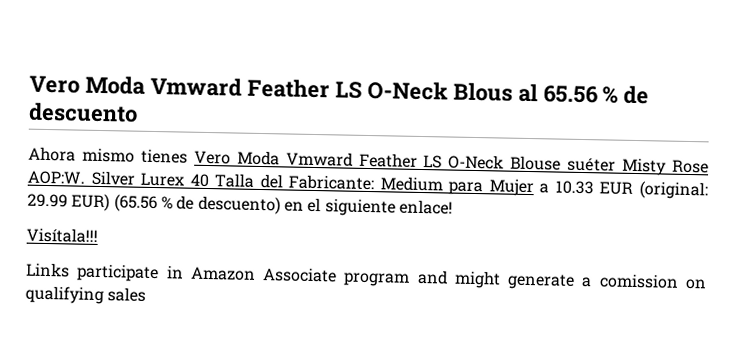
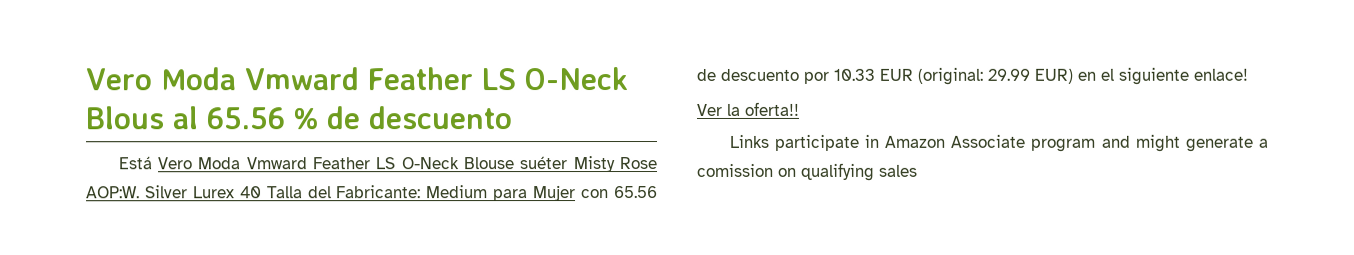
[28,146,188,164] Ahora mismo tienes -> [118,156,153,170] Está
[539,183,550,194] a -> [581,186,659,199] [696,68,829,84] con 65.56 de descuento por
[113,194,281,215] (65.56 % de descuento) -> (1073, 76) none
[26,227,98,243] Visítala!!! -> [696,101,799,116] Ver la oferta!!

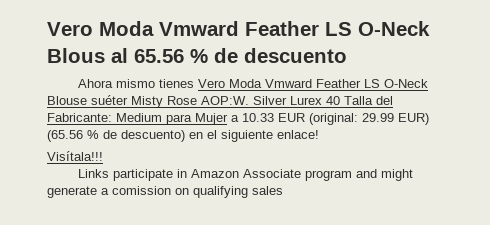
[118,156,153,170] Está -> [78,79,195,88] Ahora mismo tienes
[581,186,659,199] [696,68,829,84] con 65.56 de descuento por -> [231,115,239,122] a
(1073, 76) none -> [47,130,185,142] (65.56 % de descuento)
[696,101,799,116] Ver la oferta!! -> [47,151,103,161] Visítala!!!

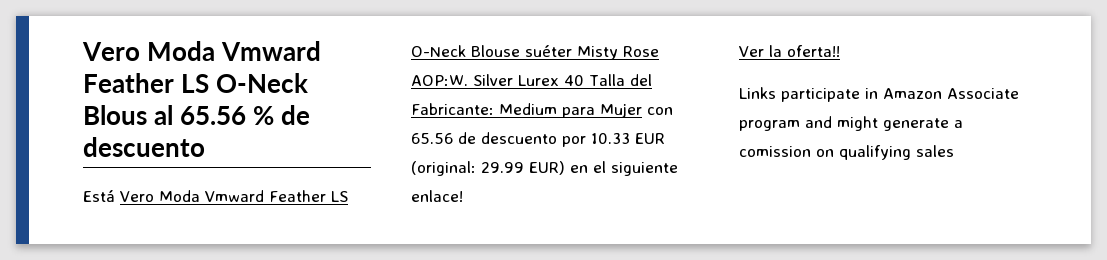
[78,79,195,88] Ahora mismo tienes -> [83,190,115,202] Está
[231,115,239,122] a -> [647,107,673,115] [411,132,586,147] con 65.56 de descuento por
[47,130,185,142] (65.56 % de descuento) -> (565, 168) none
[47,151,103,161] Visítala!!! -> [739,45,840,57] Ver la oferta!!

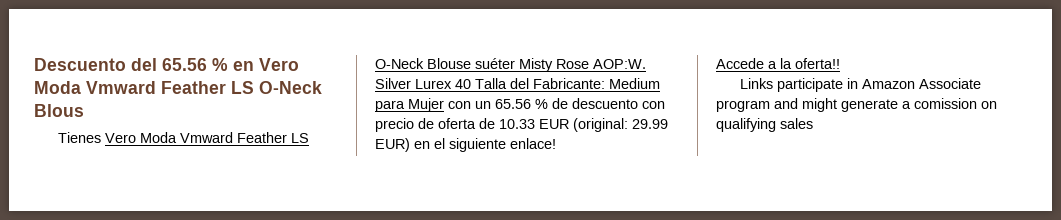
(82, 51) none -> [34,58,254,71] Descuento del 65.56 % en
[153,105,310,125] [83,137,205,157] [83,190,115,202] al 65.56 % de descuento // Está -> [58,132,102,143] // Tienes
[411,132,586,147] 65.56 de descuento por -> [475,98,665,109] [375,118,495,132] un 65.56 % de descuento con precio de oferta de
[739,46,764,57] Ver -> [716,58,777,69] Accede a

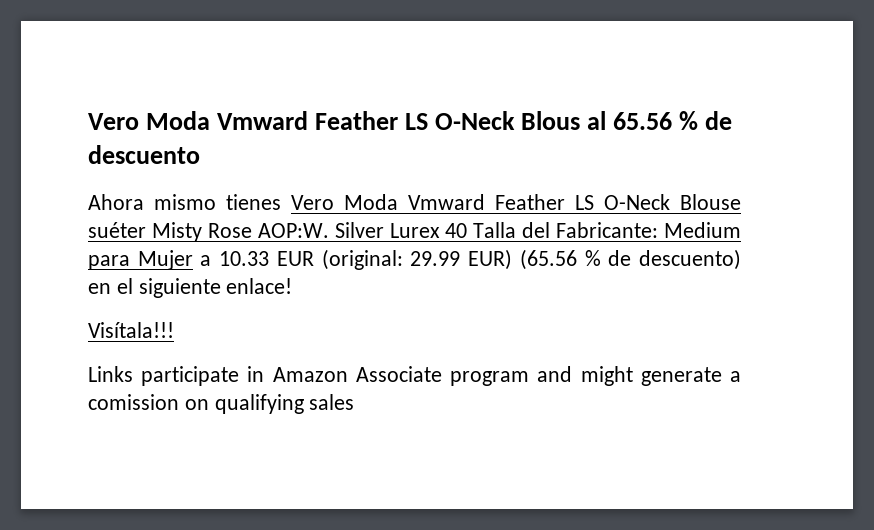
[34,58,254,71] Descuento del 65.56 % en -> (88, 121) none
[58,132,102,143] // Tienes -> [587,111,733,130] [88,145,200,164] [88,194,281,210] al 65.56 % de descuento // Ahora mismo tienes
[448,98,665,109] [375,118,495,132] con un 65.56 % de descuento con precio de oferta de -> [200,255,212,266] a
(410, 145) none -> [519,249,742,270] (65.56 % de descuento)
[716,58,840,69] Accede a la oferta!! -> [88,322,174,338] Visítala!!!

